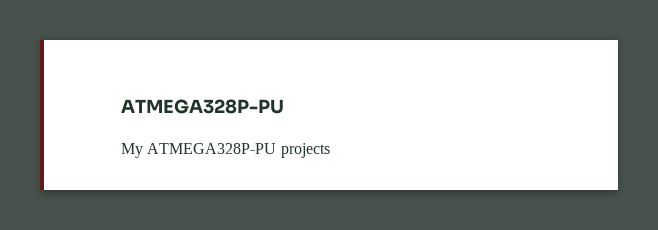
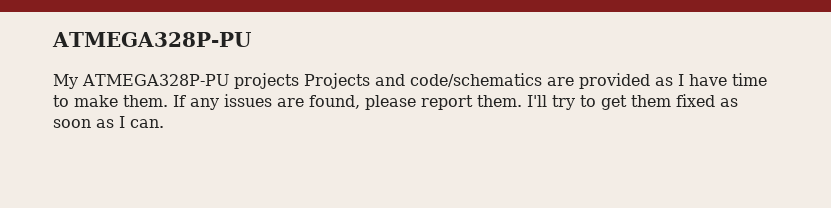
(330, 150) none -> [303,73,767,89] [53,94,738,110] [53,116,164,128] Projects and code/schematics are provided as I have time to make them. If any issues are found, please report them. I'll try to get them fixed as soon as I can.

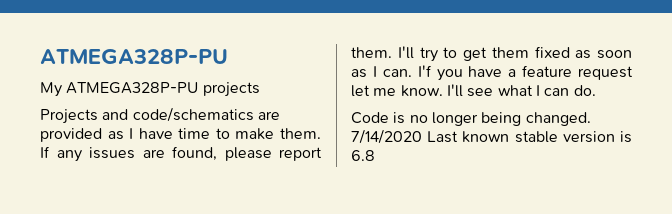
(299, 81) none -> (260, 89) //
(164, 123) none -> [417,65,633,81] [351,84,596,97] [351,112,591,126] [351,129,632,144] [351,150,375,161] I'f you have a feature request let me know. I'll see what I can do. // Code is no longer being changed. 7/14/2020 Last known stable version is 6.8

